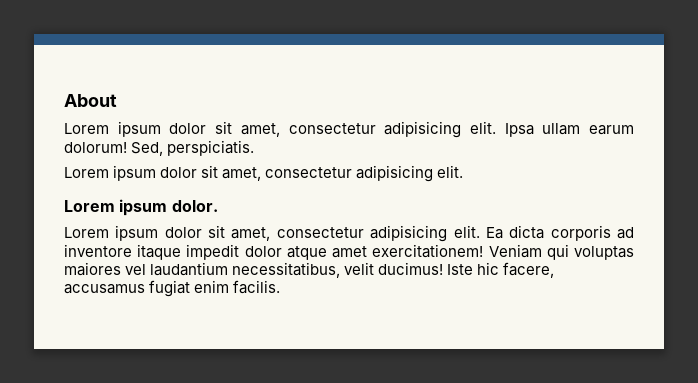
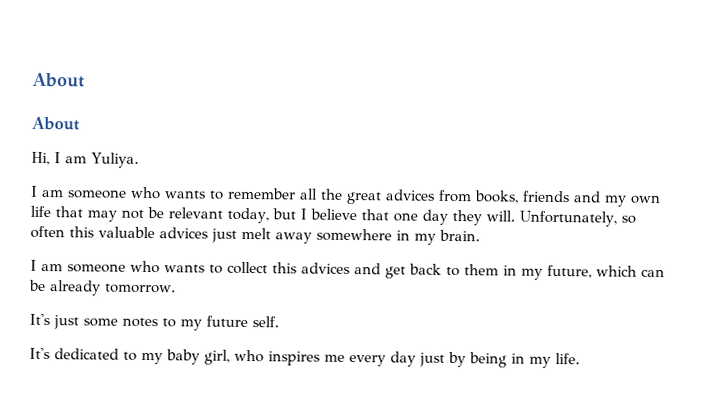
[64,94,117,107] [64,121,634,138] [64,140,255,156] [64,165,464,182] [64,199,218,216] [64,225,635,242] [64,244,634,260] [64,262,555,278] [64,280,281,297] About // Lorem ipsum dolor sit amet, consectetur adipisicing elit. Ipsa ullam earum dolorum! Sed, perspiciatis. // Lorem ipsum dolor sit amet, consectetur adipisicing elit. // Lorem ipsum dolor. // Lorem ipsum dolor sit amet, consectetur adipisicing elit. Ea dicta corporis ad inventore itaque impedit dolor atque amet exercitationem! Veniam qui voluptas maiores vel laudantium necessitatibus, velit ducimus! Iste hic facere, accusamus fugiat enim facilis. -> [32,72,85,88] [31,116,80,131] [31,151,139,168] [31,185,661,207] [30,205,636,227] [30,225,480,245] [30,259,665,280] [29,279,176,296] [29,313,279,331] [29,347,580,368] About // About // Hi, I am Yuliya. // I am someone who wants to remember all the great advices from books, friends and my own life that may not be relevant today, but I believe that one day they will. Unfortunately, so often this valuable advices just melt away somewhere in my brain. // I am someone who wants to collect this advices and get back to them in my future, which can be already tomorrow. // It's just some notes to my future self. // It's dedicated to my baby girl, who inspires me every day just by being in my life.

